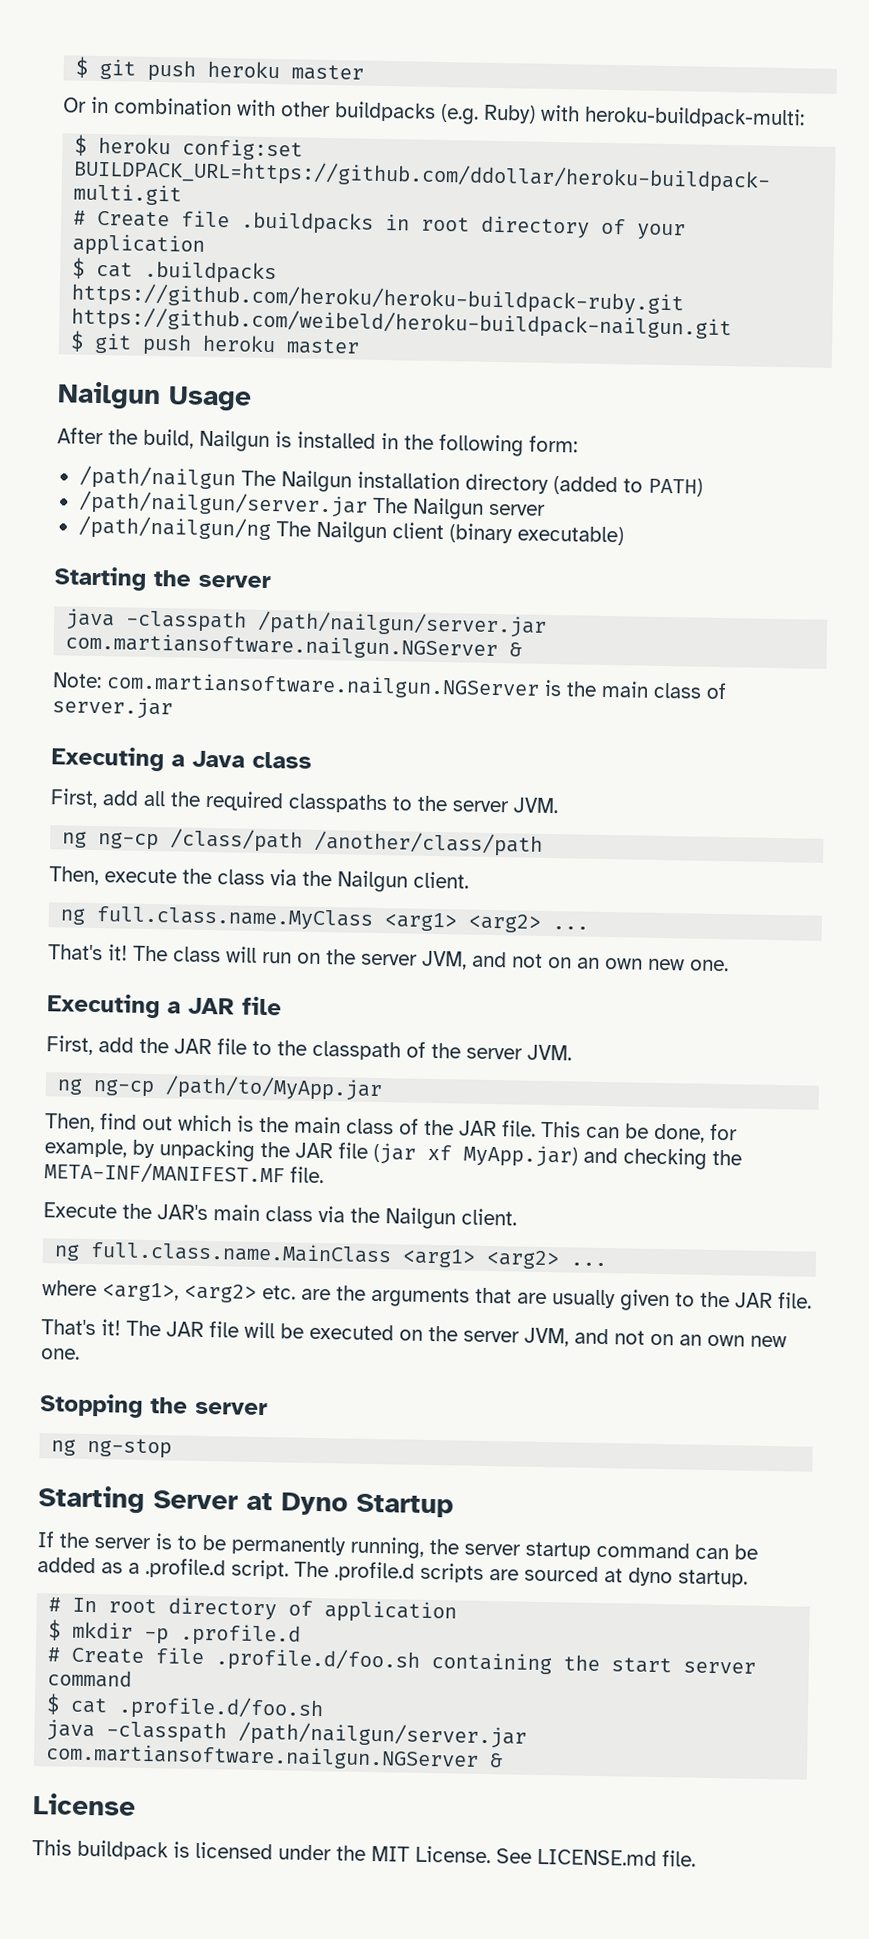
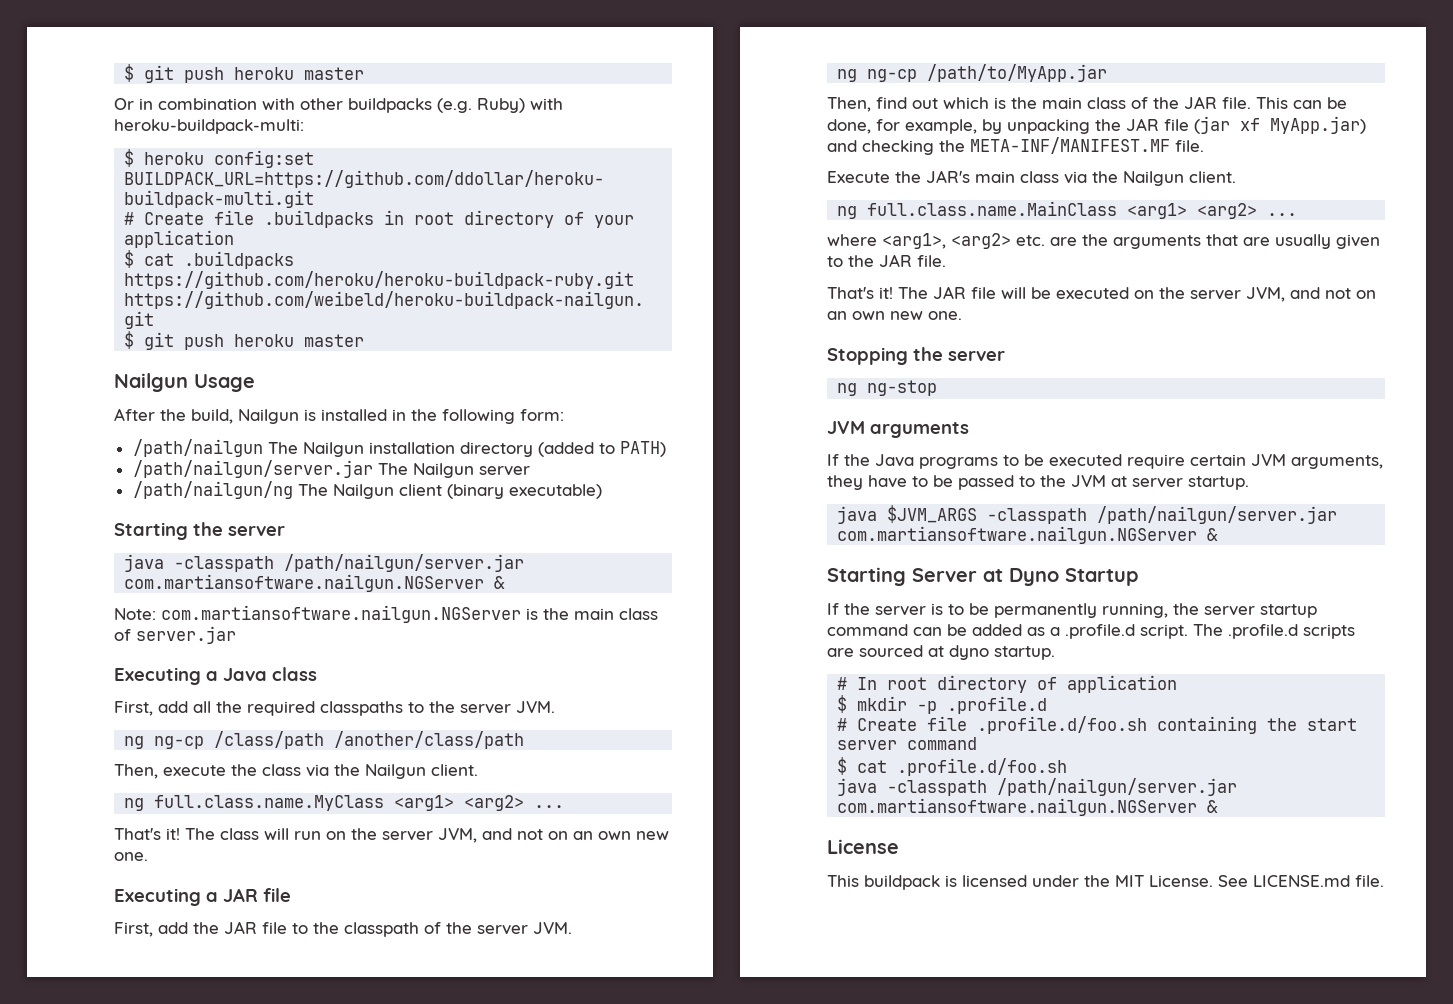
(173, 1448) none -> [827,421,969,438] [827,454,1383,469] [827,475,1249,490] [837,505,1338,524] [837,526,1219,544] // JVM arguments // If the Java programs to be executed require certain JVM arguments, they have to be passed to the JVM at server startup. // java $JVM_ARGS -classpath /path/nailgun/server.jar com.martiansoftware.nailgun.NGServer &

